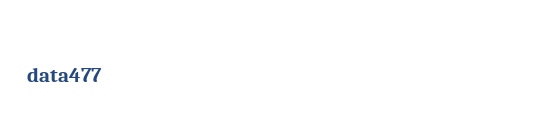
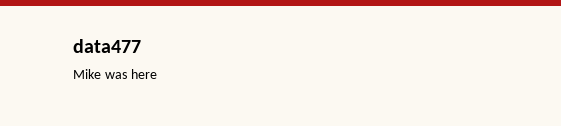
(102, 74) none -> [73,69,157,79] // Mike was here

